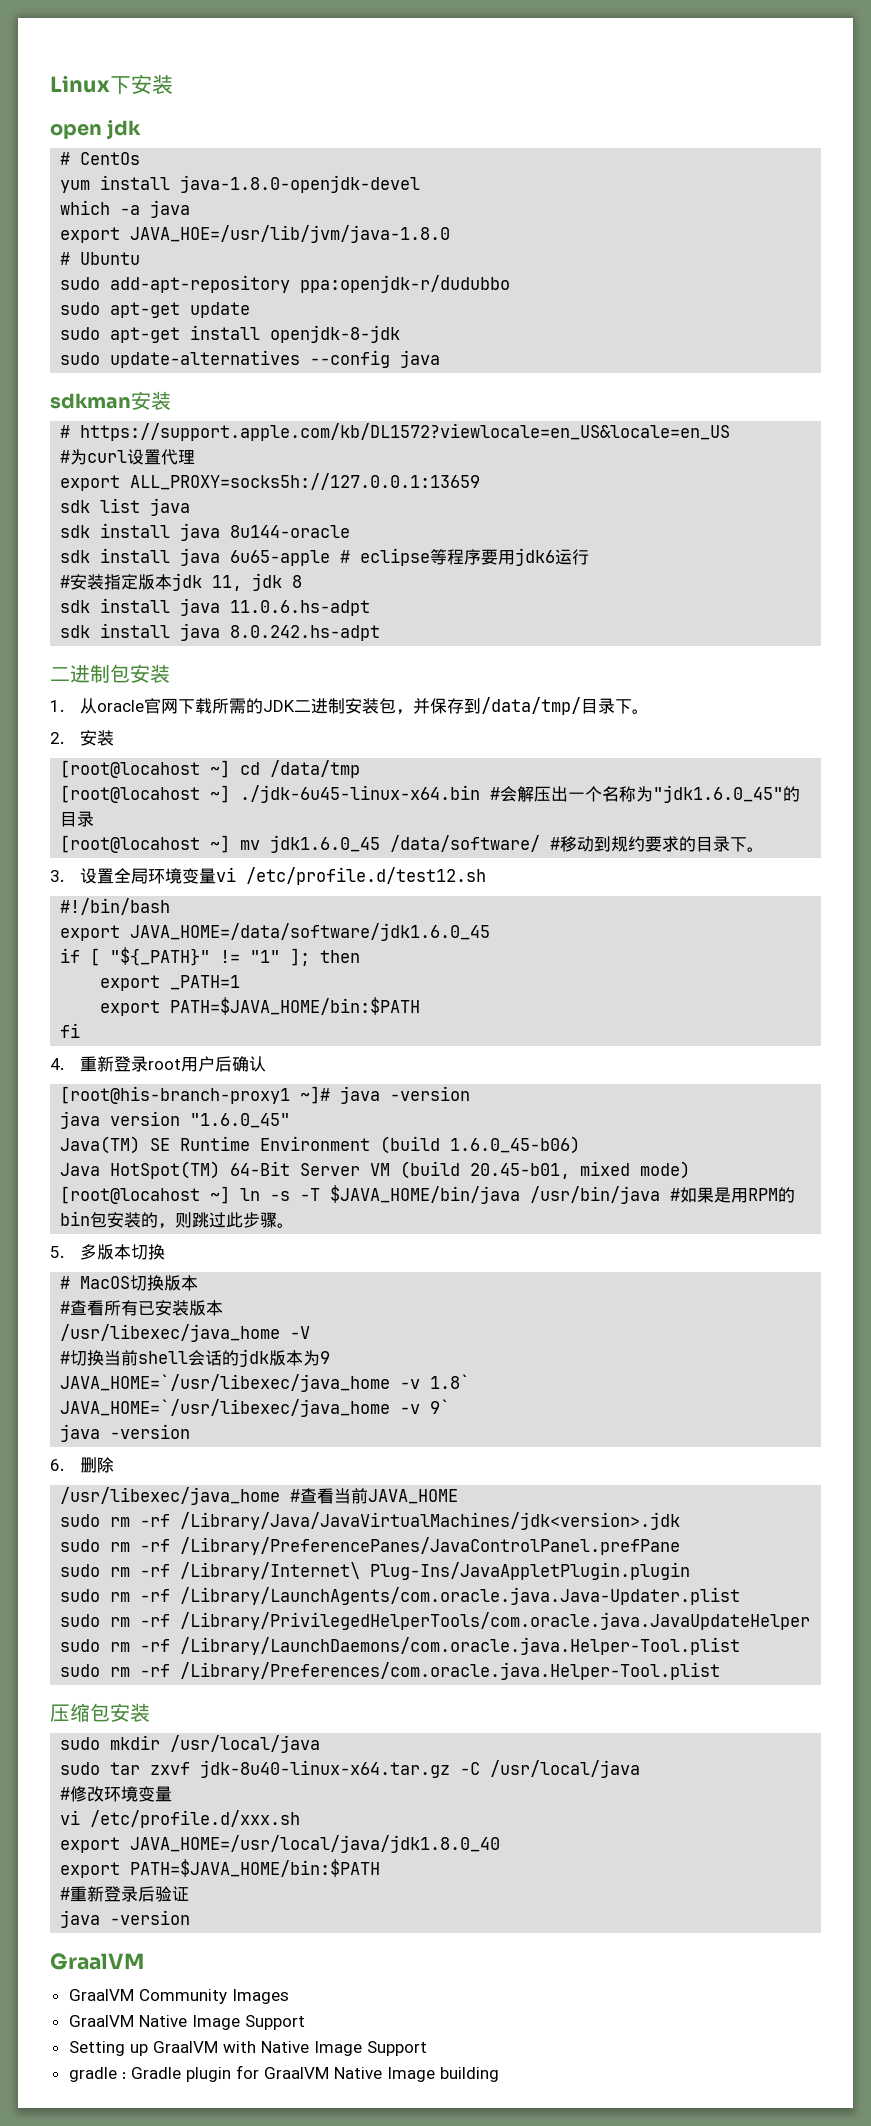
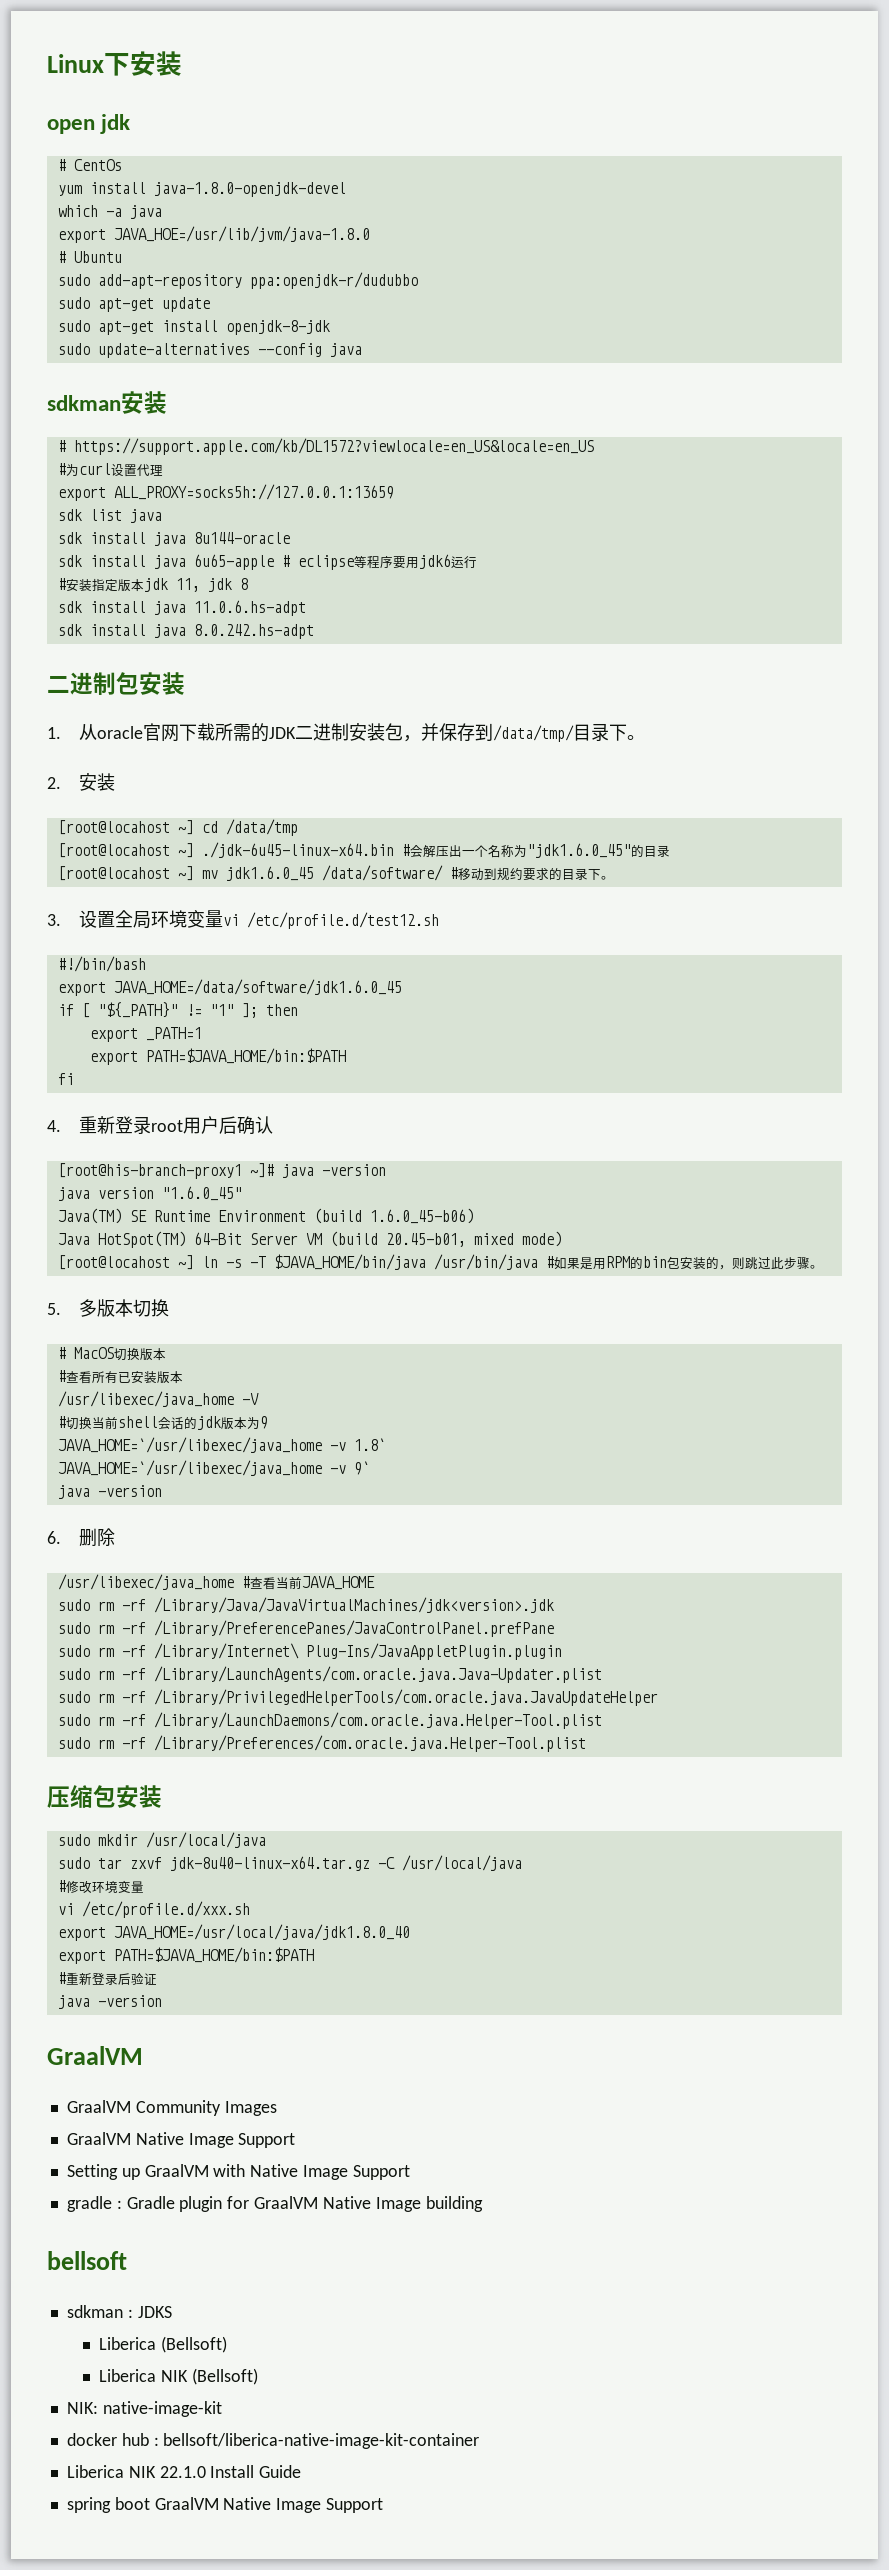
(499, 2074) none -> [47,2251,127,2270] [66,2305,172,2318] [99,2336,228,2353] [99,2368,258,2385] [66,2401,222,2417] [66,2433,480,2449] [66,2465,302,2478] [66,2497,384,2513] // bellsoft // sdkman : JDKS // Liberica (Bellsoft) // Liberica NIK (Bellsoft) // NIK: native-image-kit // docker hub : bellsoft/liberica-native-image-kit-container // Liberica NIK 22.1.0 Install Guide // spring boot GraalVM Native Image Support

